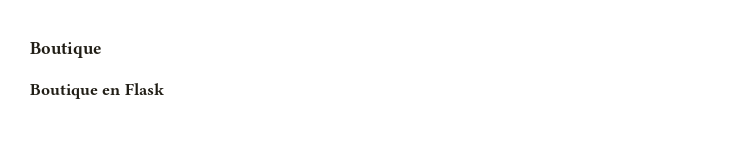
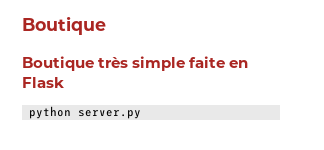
(98, 91) none -> [98,56,226,71] très simple faite
(164, 89) none -> [28,106,141,119] // python server.py

